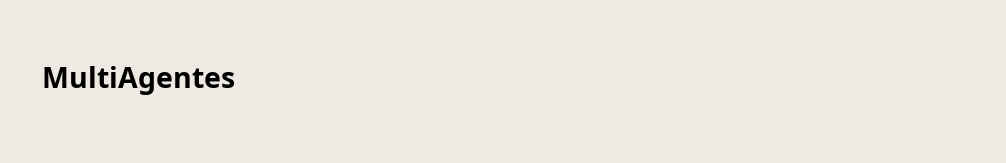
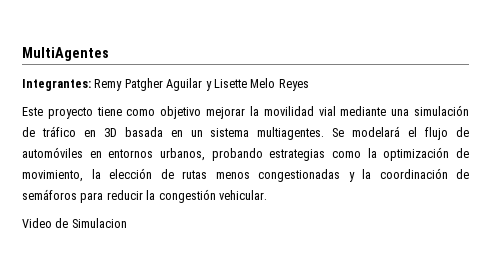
(235, 80) none -> [22,78,309,91] [22,105,469,119] [22,126,469,140] [22,147,470,161] [22,168,469,182] [22,189,267,203] [22,218,127,228] // Integrantes: Remy Patgher Aguilar y Lisette Melo Reyes // Este proyecto tiene como objetivo mejorar la movilidad vial mediante una simulación de tráfico en 3D basada en un sistema multiagentes. Se modelará el flujo de automóviles en entornos urbanos, probando estrategias como la optimización de movimiento, la elección de rutas menos congestionadas y la coordinación de semáforos para reducir la congestión vehicular. // Video de Simulacion

